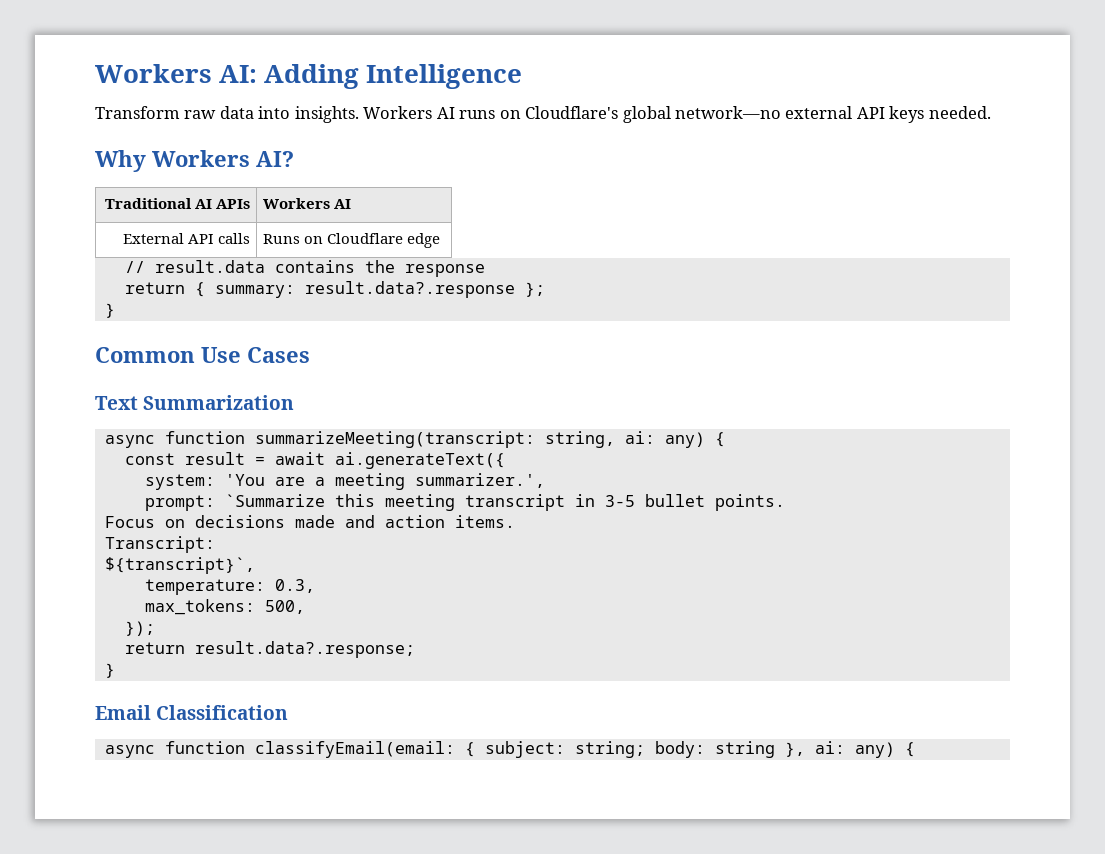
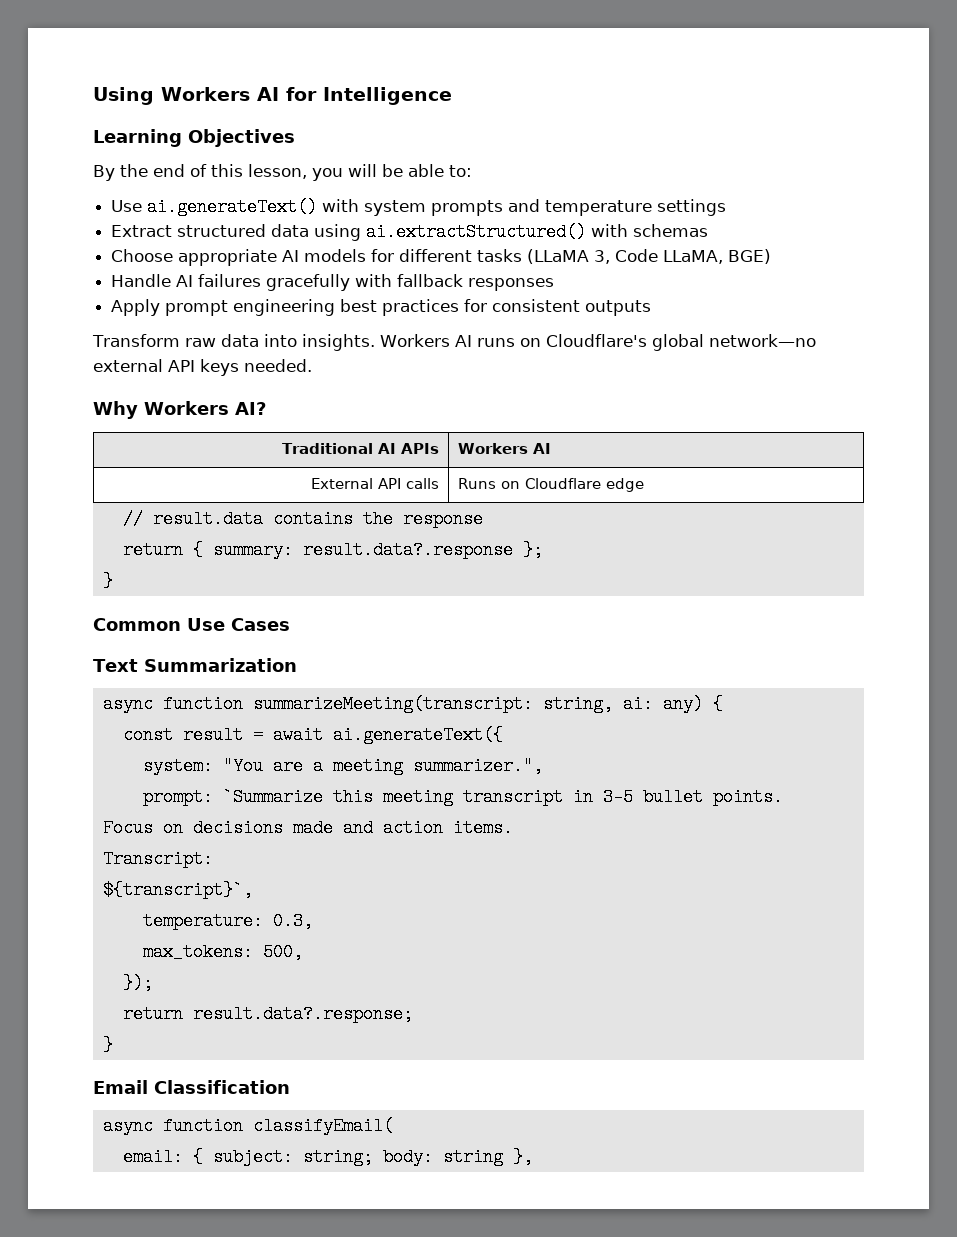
[95,64,523,89] Workers AI: Adding Intelligence -> [93,87,452,105] [93,129,295,147] [93,164,472,181] [111,198,727,216] [111,223,709,241] [111,249,772,266] [111,274,555,291] [111,299,652,316] Using Workers AI for Intelligence // Learning Objectives // By the end of this lesson, you will be able to: // Use ai.generateText() with system prompts and temperature settings // Extract structured data using ai.extractStructured() with schemas // Choose appropriate AI models for different tasks (LLaMA 3, Code LLaMA, BGE) // Handle AI failures gracefully with fallback responses // Apply prompt engineering best practices for consistent outputs
[224,474,265,486] 'You -> [222,757,263,775] "You
[414,473,545,488] summarizer.', -> [412,757,543,775] summarizer.",
[254,741,455,758] classifyEmail(email: -> [252,1117,393,1135] [122,1148,183,1166] classifyEmail( // email:
[814,741,915,758] ai: any) { -> (533, 1157) none

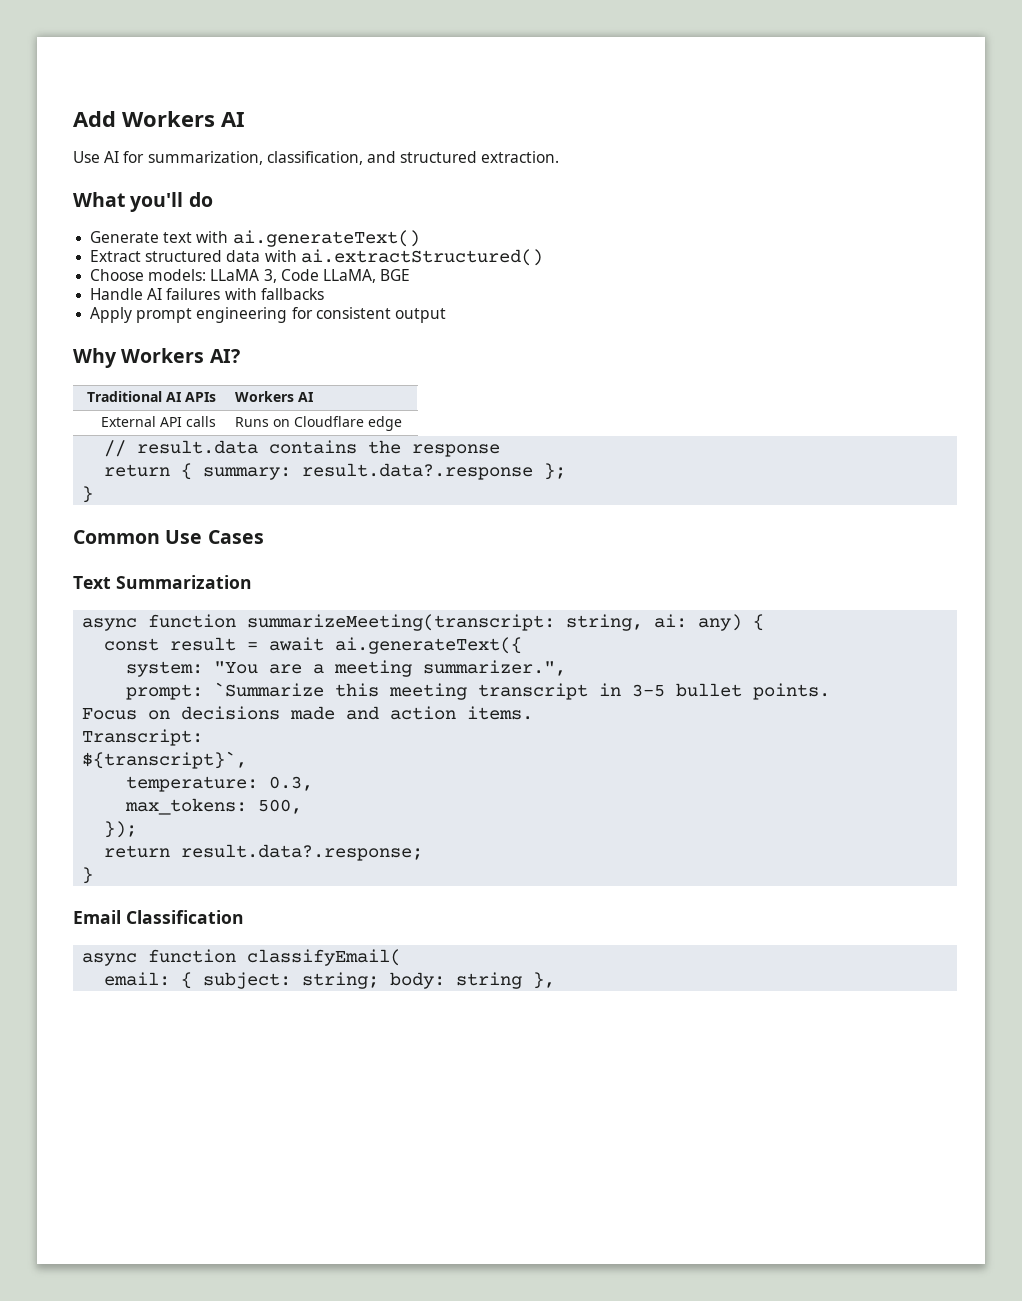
[93,87,452,105] [93,129,295,147] [93,164,472,181] [111,198,727,216] Using Workers AI for Intelligence // Learning Objectives // By the end of this lesson, you will be able to: // Use ai.generateText() with system prompts and temperature settings -> [73,111,245,127] [73,151,560,165] [73,192,213,212] [90,230,420,247] Add Workers AI // Use AI for summarization, classification, and structured extraction. // What you'll do // Generate text with ai.generateText()
[314,224,362,241] using -> [264,250,297,262] with
[591,224,709,237] with schemas -> (543, 257) none
[178,249,590,266] appropriate AI models for different tasks (LLaMA -> [148,269,260,281] models: LLaMA
[728,249,772,264] BGE) -> [380,269,411,281] BGE
[266,274,555,291] gracefully with fallback responses -> [224,288,324,300] with fallbacks
[340,299,652,316] [92,334,816,351] [93,359,312,376] best practices for consistent outputs // Transform raw data into insights. Workers AI runs on Cloudflare's global network—no external API keys needed. -> [291,307,446,323] for consistent output

